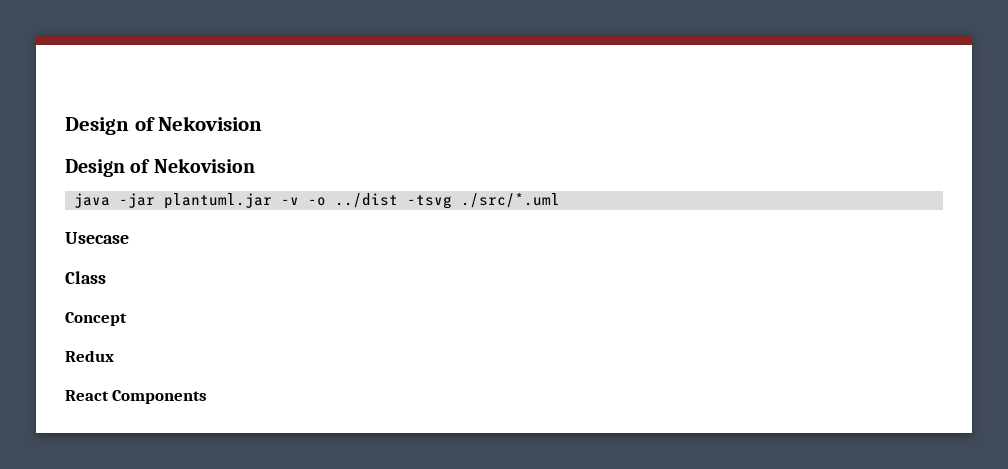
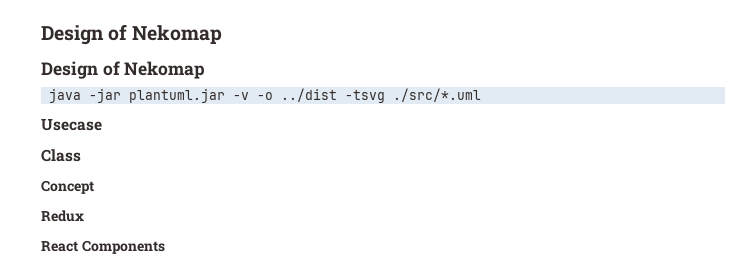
[65,116,263,135] [65,158,255,177] Design of Nekovision // Design of Nekovision -> [41,24,222,45] [41,61,206,79] Design of Nekomap // Design of Nekomap

